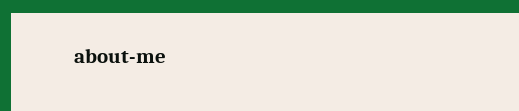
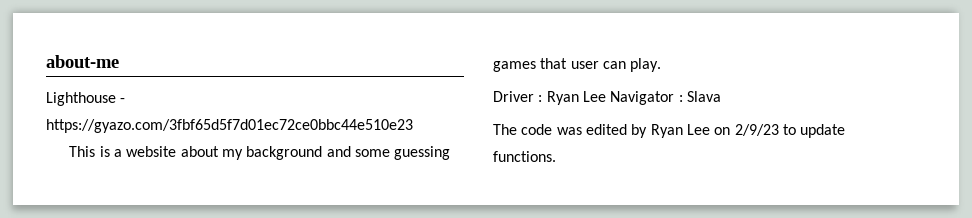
(166, 55) none -> [46,92,126,106] [46,119,413,133] [69,146,451,160] [493,58,662,72] [493,91,721,105] [493,124,846,138] [493,151,556,162] // Lighthouse - https://gyazo.com/3fbf65d5f7d01ec72ce0bbc44e510e23 // This is a website about my background and some guessing games that user can play. // Driver : Ryan Lee Navigator : Slava // The code was edited by Ryan Lee on 2/9/23 to update functions.

